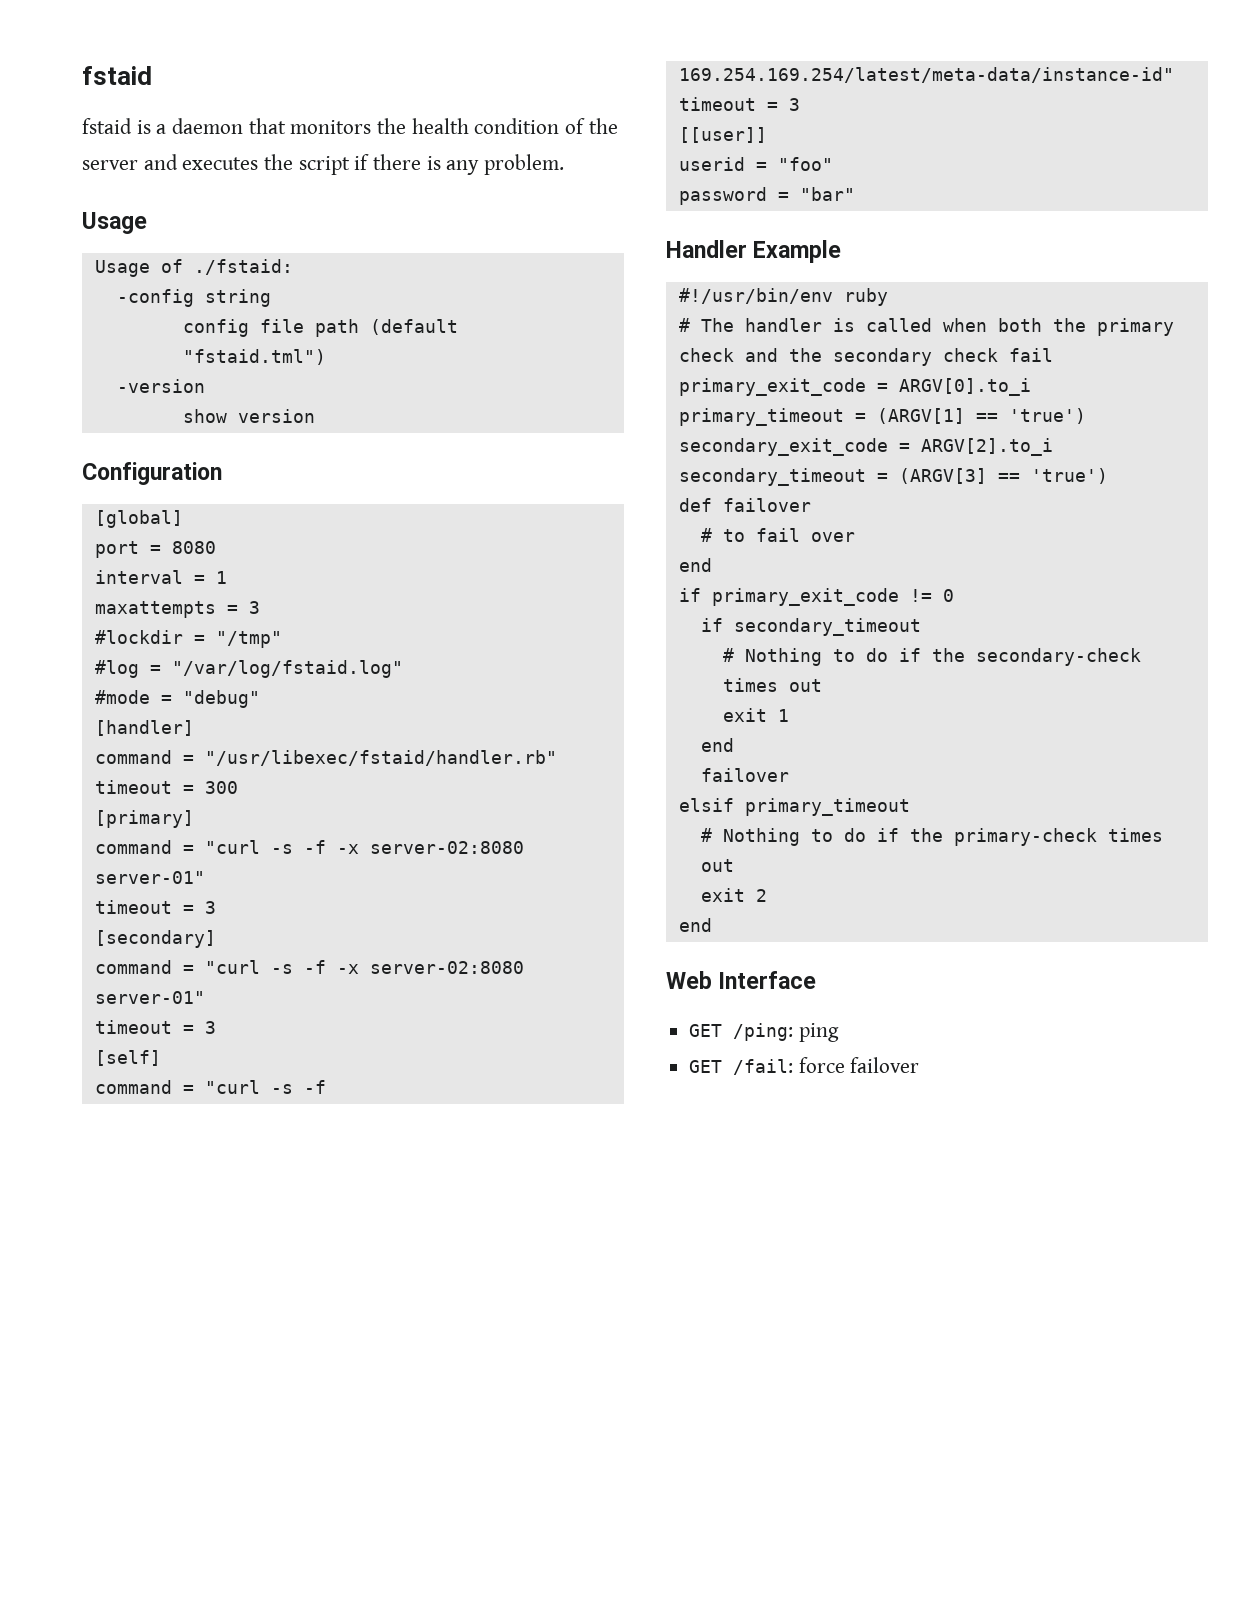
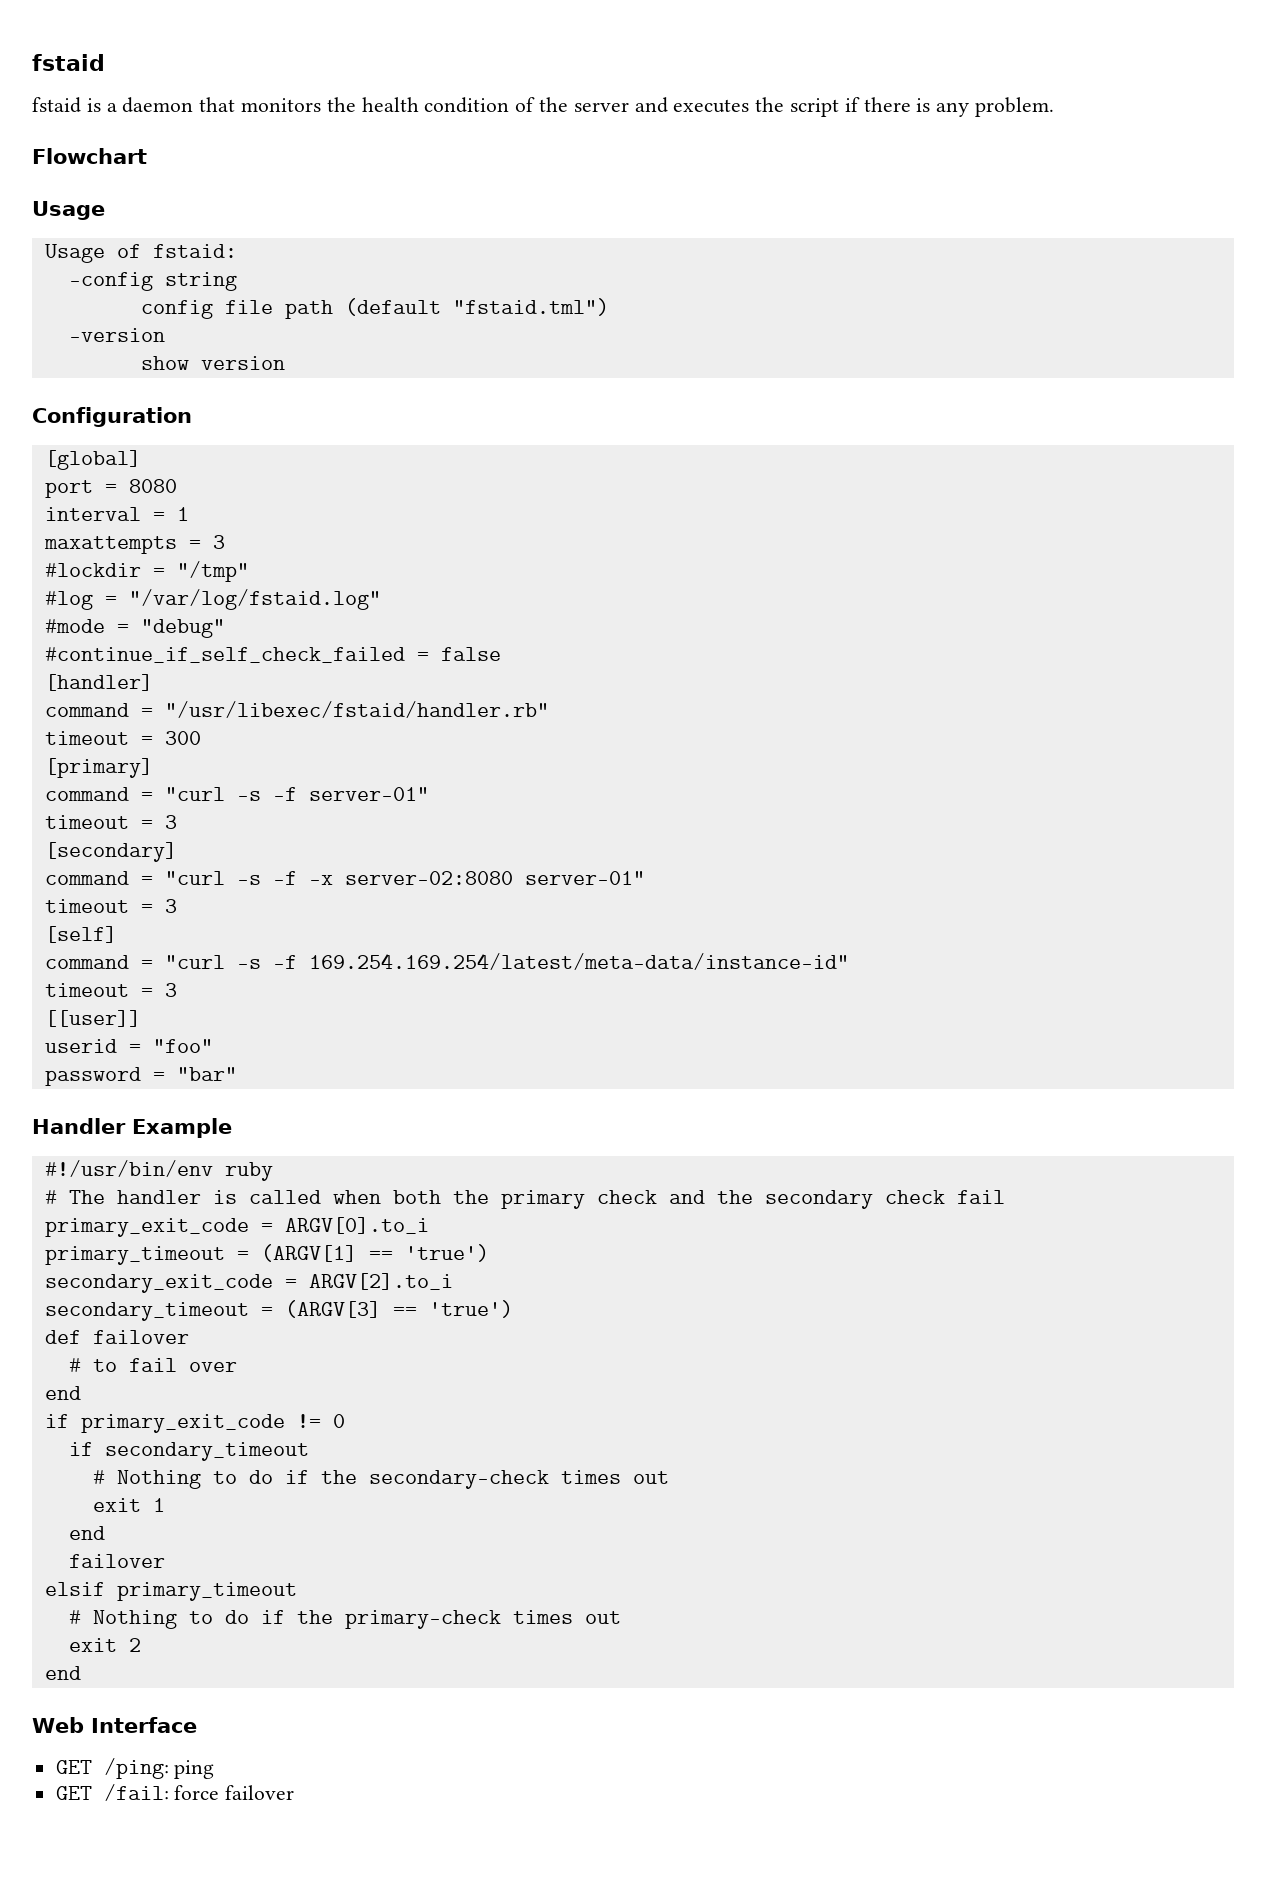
(565, 164) none -> [32,148,147,164] // Flowchart
[193,259,293,275] ./fstaid: -> [152,244,237,258] fstaid:
(260, 699) none -> [44,647,501,663] // #continue_if_self_check_failed = false
[336,841,524,854] -x server-02:8080 -> (297, 794) none

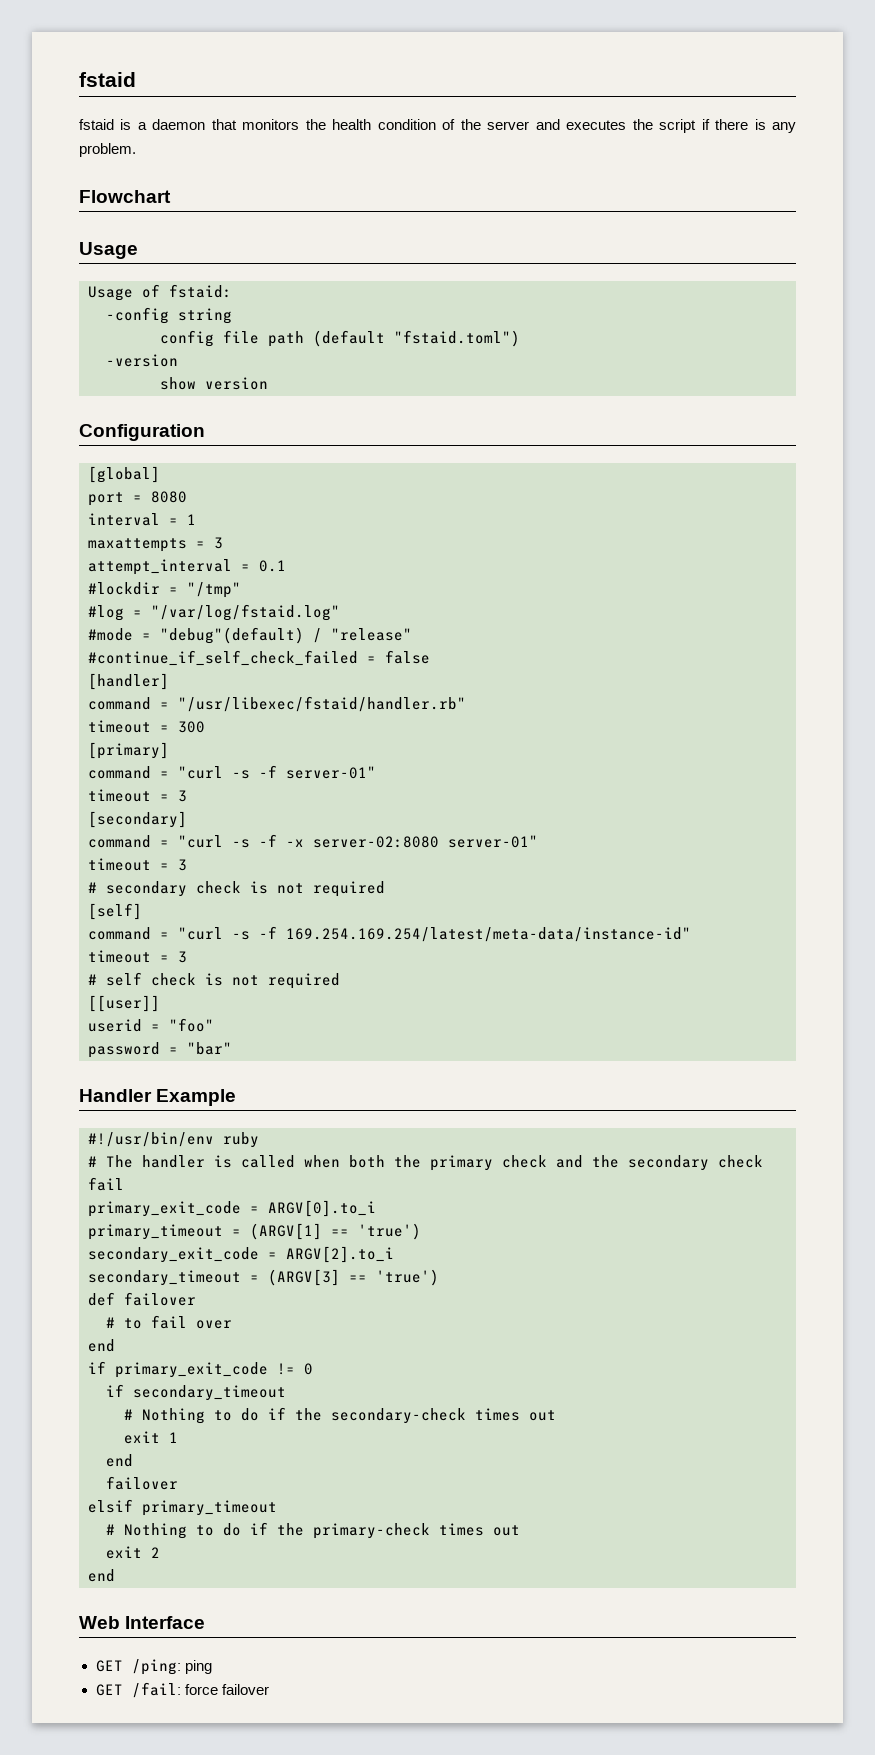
[452,298,609,316] "fstaid.tml") -> [394,330,520,347] "fstaid.toml")
(225, 542) none -> [88,559,286,575] // attempt_interval = 0.1
[140,619,225,638] "debug" -> [160,627,412,644] "debug"(default) / "release"
(177, 906) none -> [88,881,385,897] // # secondary check is not required
(177, 990) none -> [88,972,340,989] // # self check is not required

